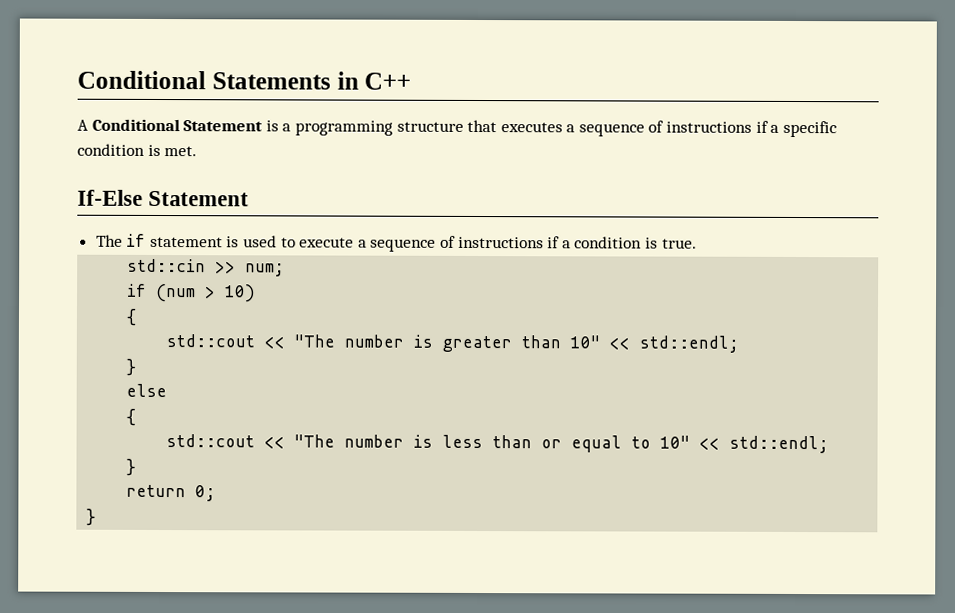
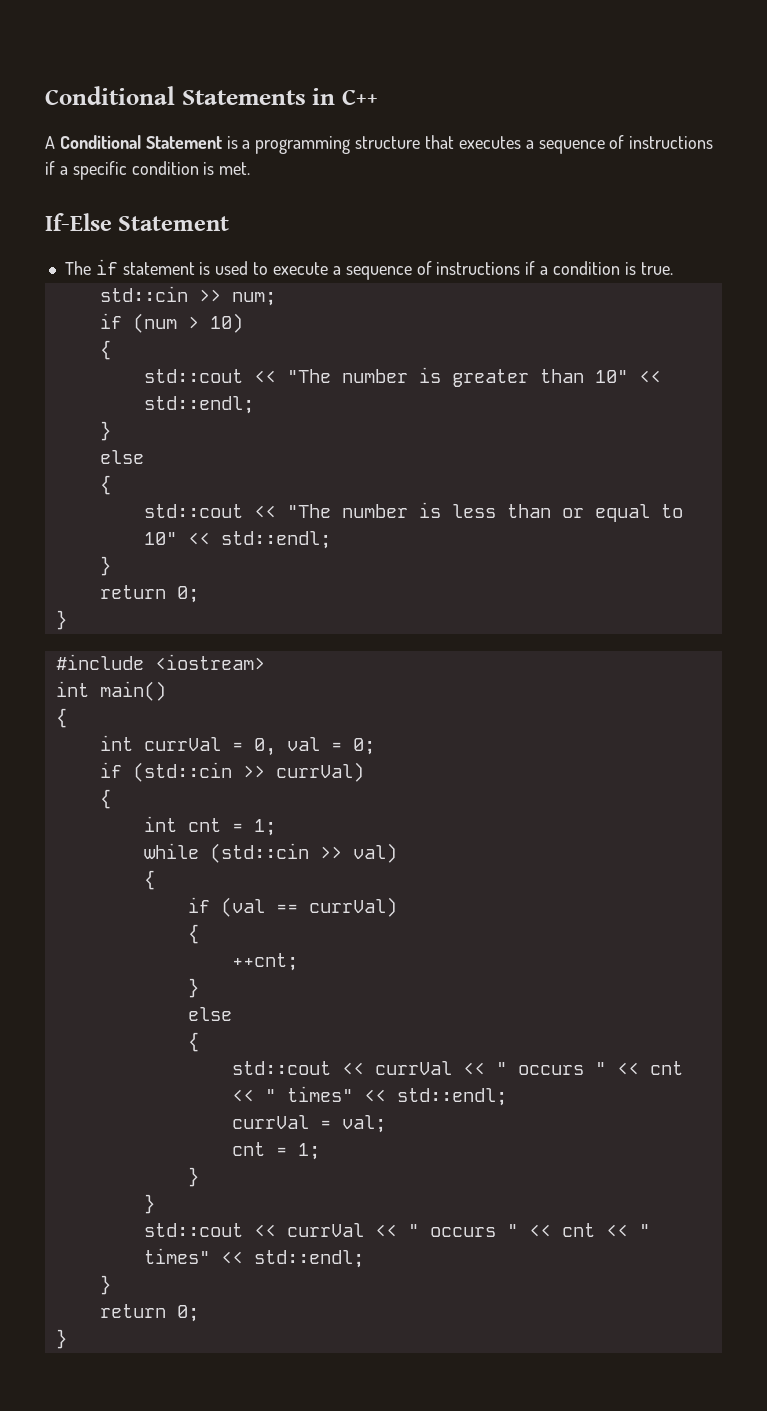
(97, 517) none -> [55,654,265,670] [55,681,166,701] [55,708,67,728] [99,735,375,756] [99,762,364,782] [99,789,111,809] [143,816,276,836] [143,843,397,863] [143,870,155,890] [187,897,397,917] [187,924,199,944] [231,953,298,971] [187,978,199,998] [187,1007,232,1021] [187,1032,199,1052] [231,1061,683,1075] [231,1086,507,1106] [231,1115,386,1133] [231,1142,320,1160] [187,1167,199,1187] [143,1194,155,1214] [143,1223,650,1237] [143,1248,364,1268] [99,1275,111,1295] [99,1304,199,1322] [55,1329,67,1349] // #include <iostream> // int main() // { // int currVal = 0, val = 0; // if (std::cin >> currVal) // { // int cnt = 1; // while (std::cin >> val) // { // if (val == currVal) // { // ++cnt; // } // else // { // std::cout << currVal << " occurs " << cnt << " times" << std::endl; // currVal = val; // cnt = 1; // } // } // std::cout << currVal << " occurs " << cnt << " times" << std::endl; // } // return 0; // }

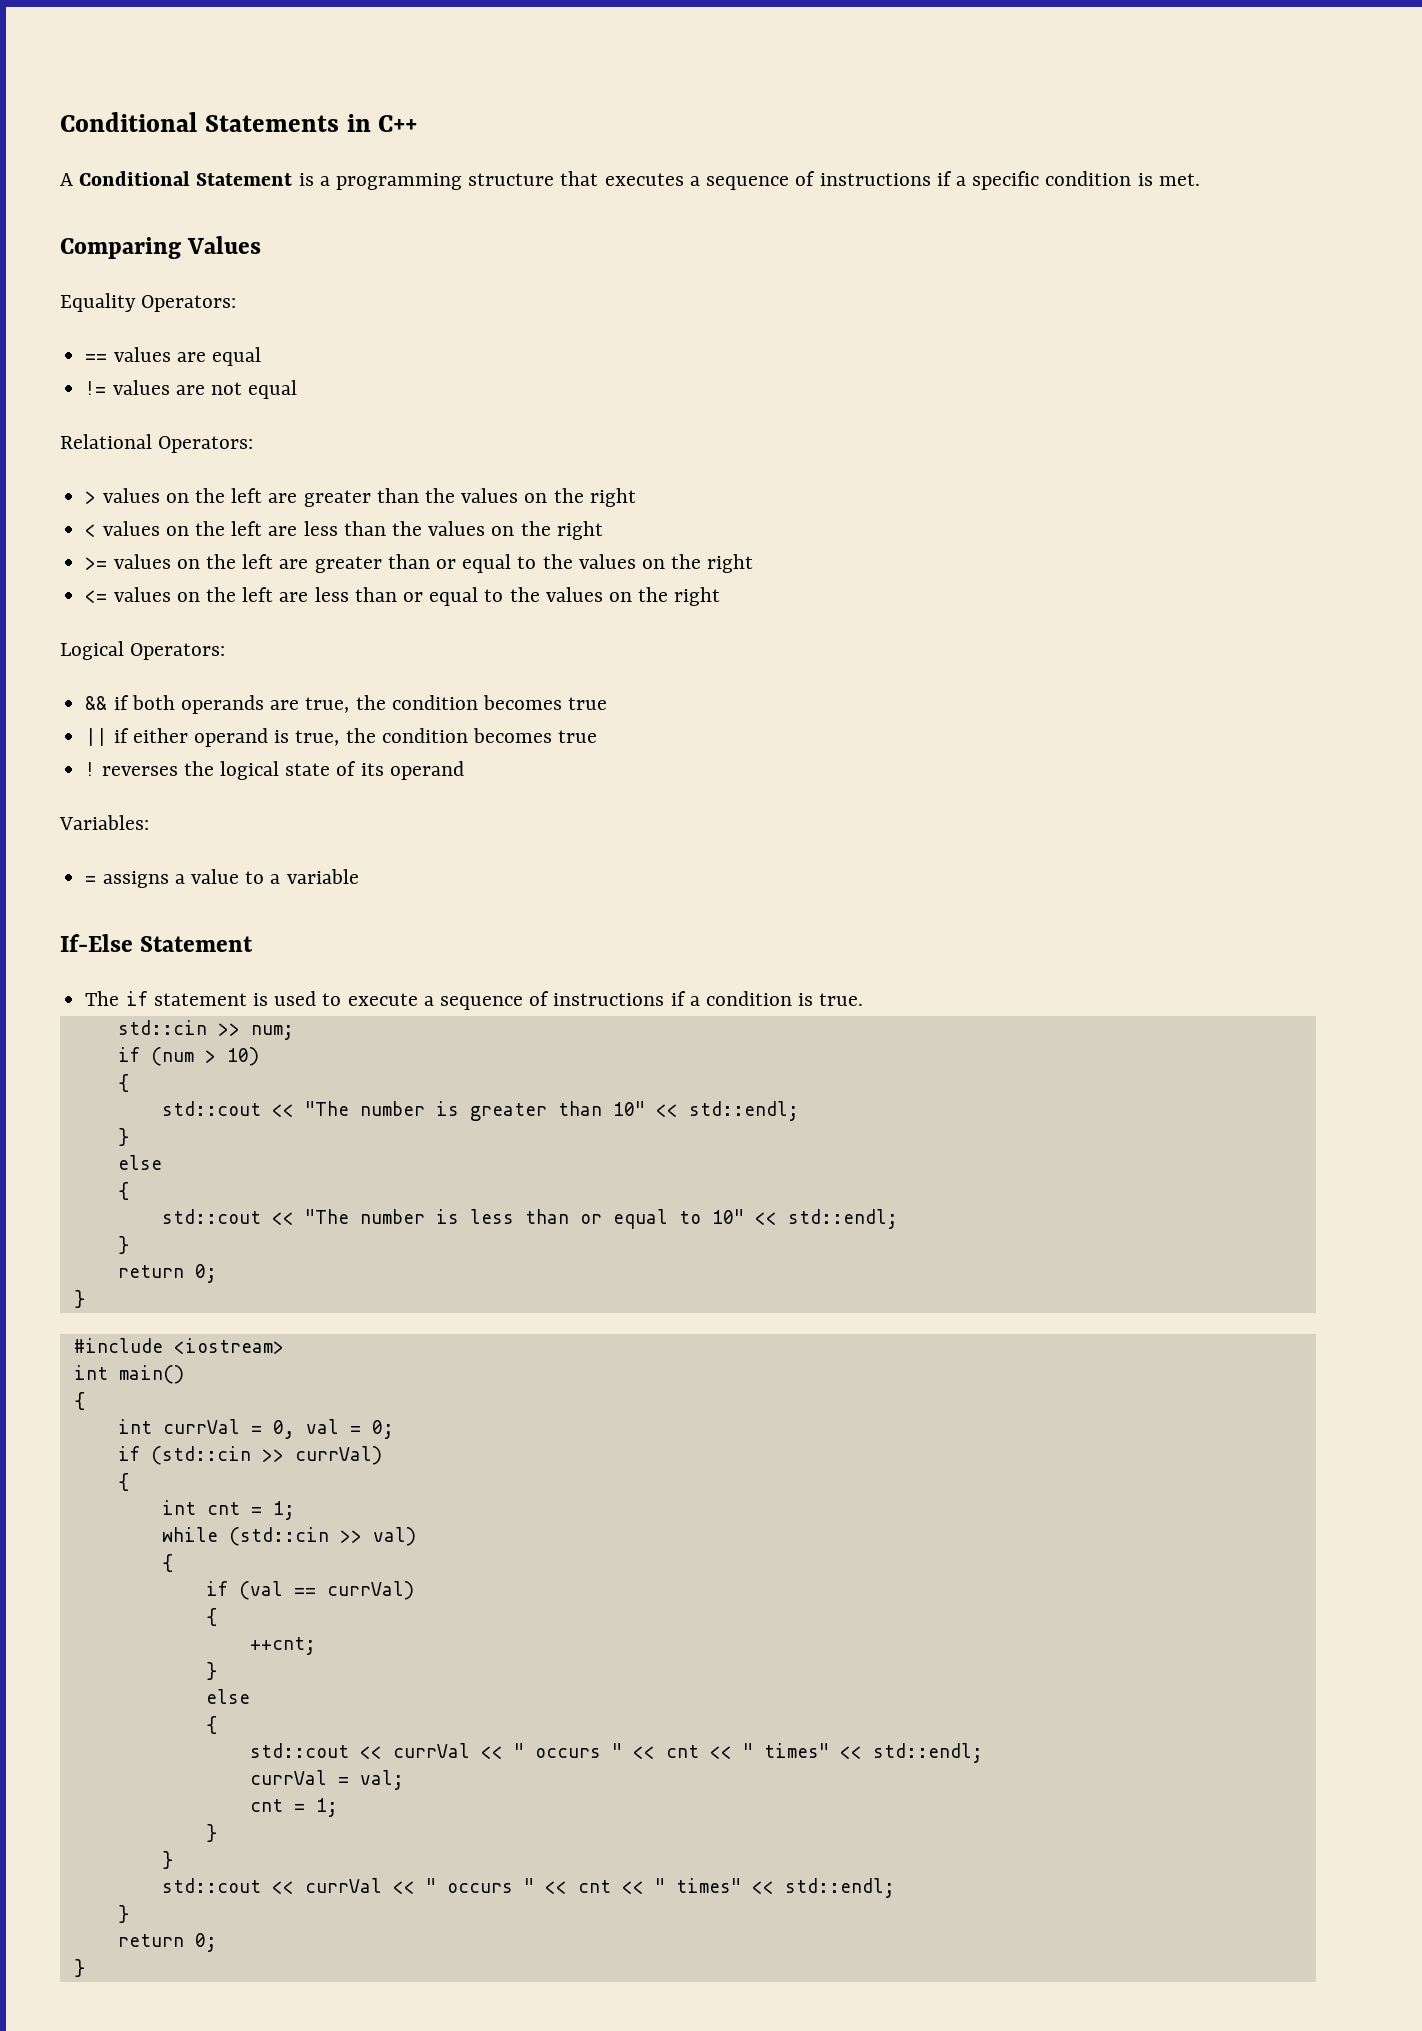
(251, 168) none -> [60,236,262,259] [60,293,237,312] [85,347,261,366] [85,380,298,399] [60,434,254,453] [85,488,636,507] [85,521,603,540] [85,554,754,573] [85,587,721,606] [60,641,226,660] [85,695,608,714] [85,728,598,747] [85,761,464,780] [59,815,149,830] [85,869,359,888] // Comparing Values // Equality Operators: // == values are equal // != values are not equal // Relational Operators: // > values on the left are greater than the values on the right // < values on the left are less than the values on the right // >= values on the left are greater than or equal to the values on the right // <= values on the left are less than or equal to the values on the right // Logical Operators: // && if both operands are true, the condition becomes true // || if either operand is true, the condition becomes true // ! reverses the logical state of its operand // Variables: // = assigns a value to a variable

